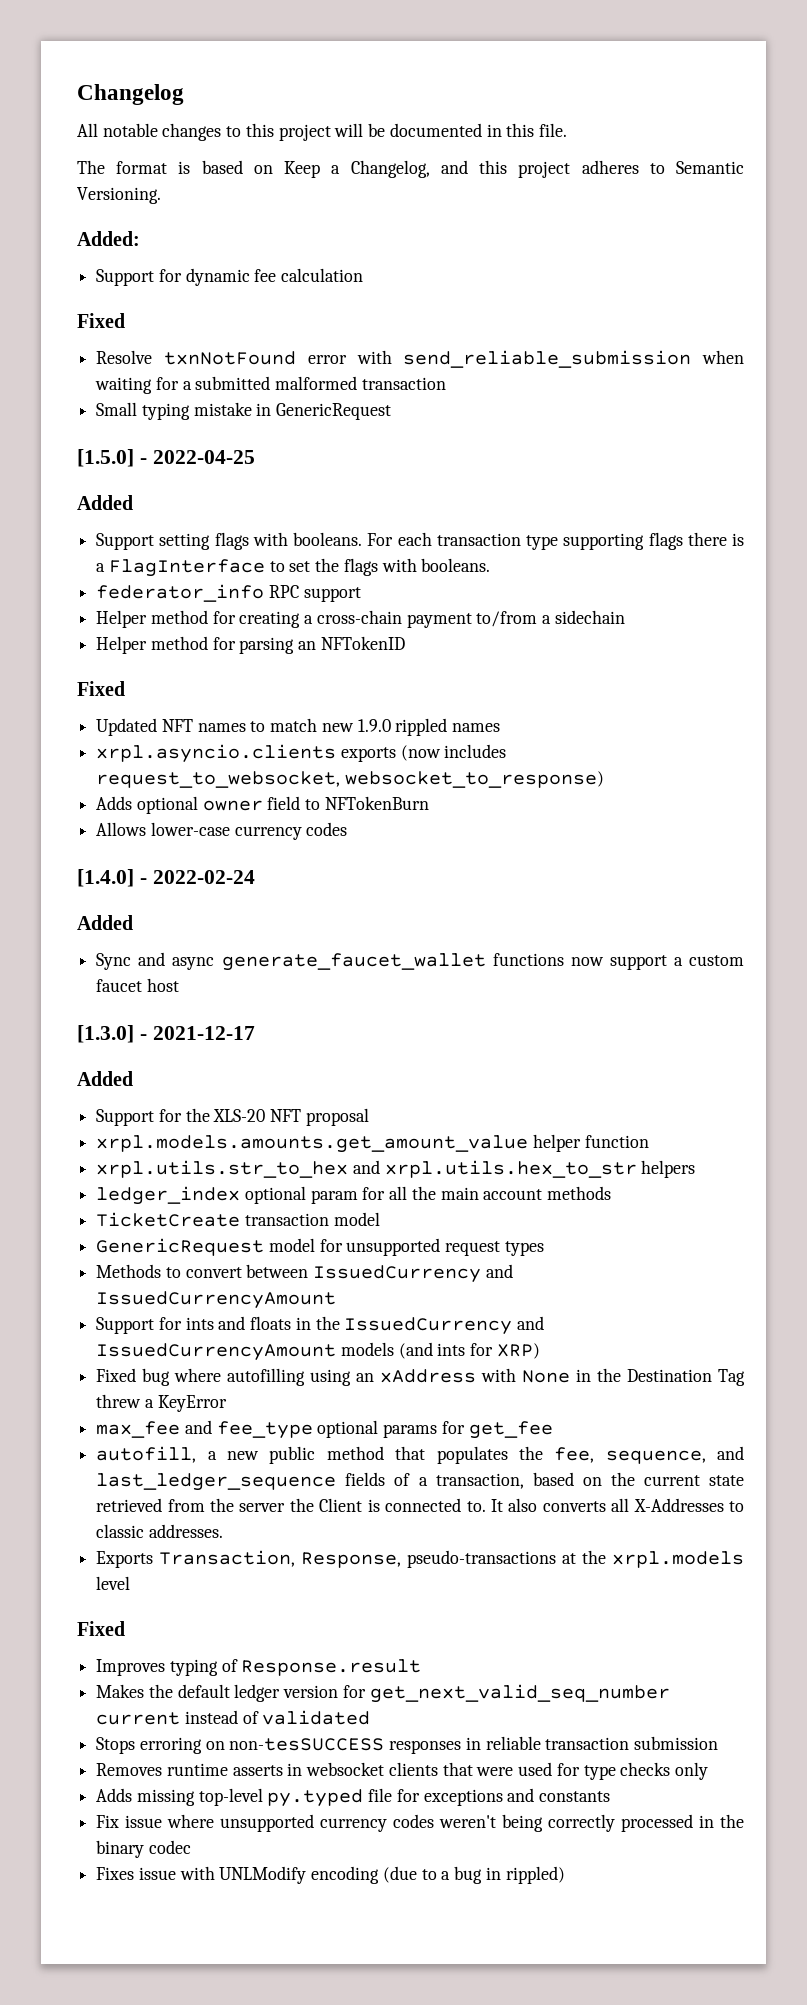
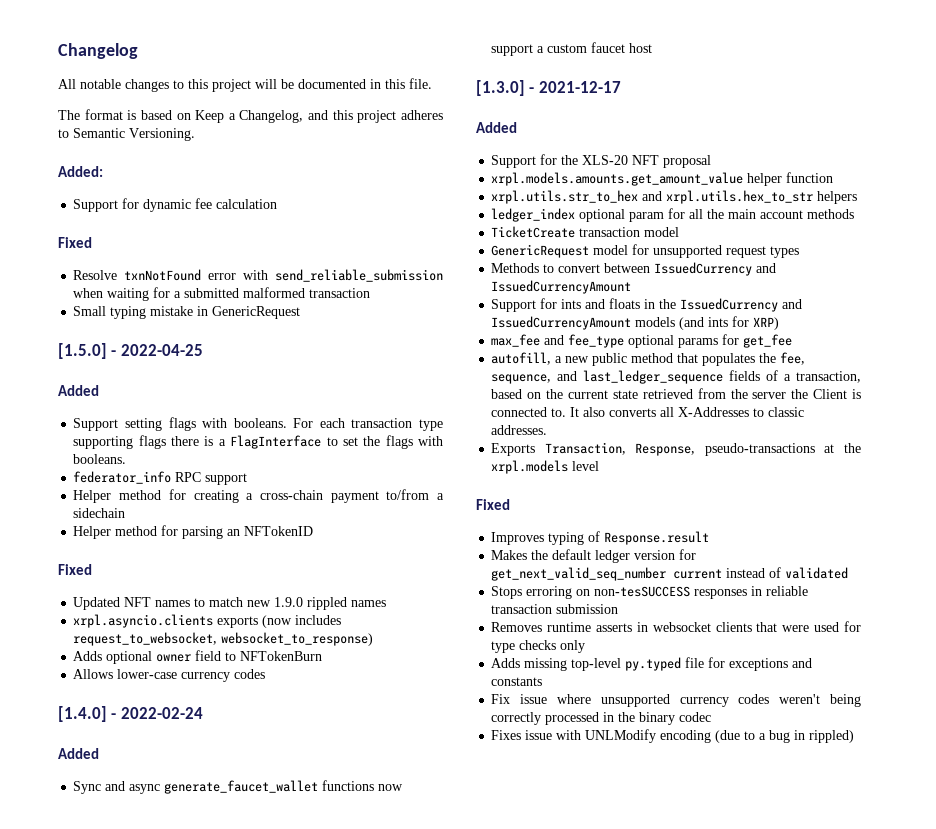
[96,1368,745,1386] [96,1394,227,1412] // Fixed bug where autofilling using an xAddress with None in the Destination Tag threw a KeyError -> (780, 323) none

